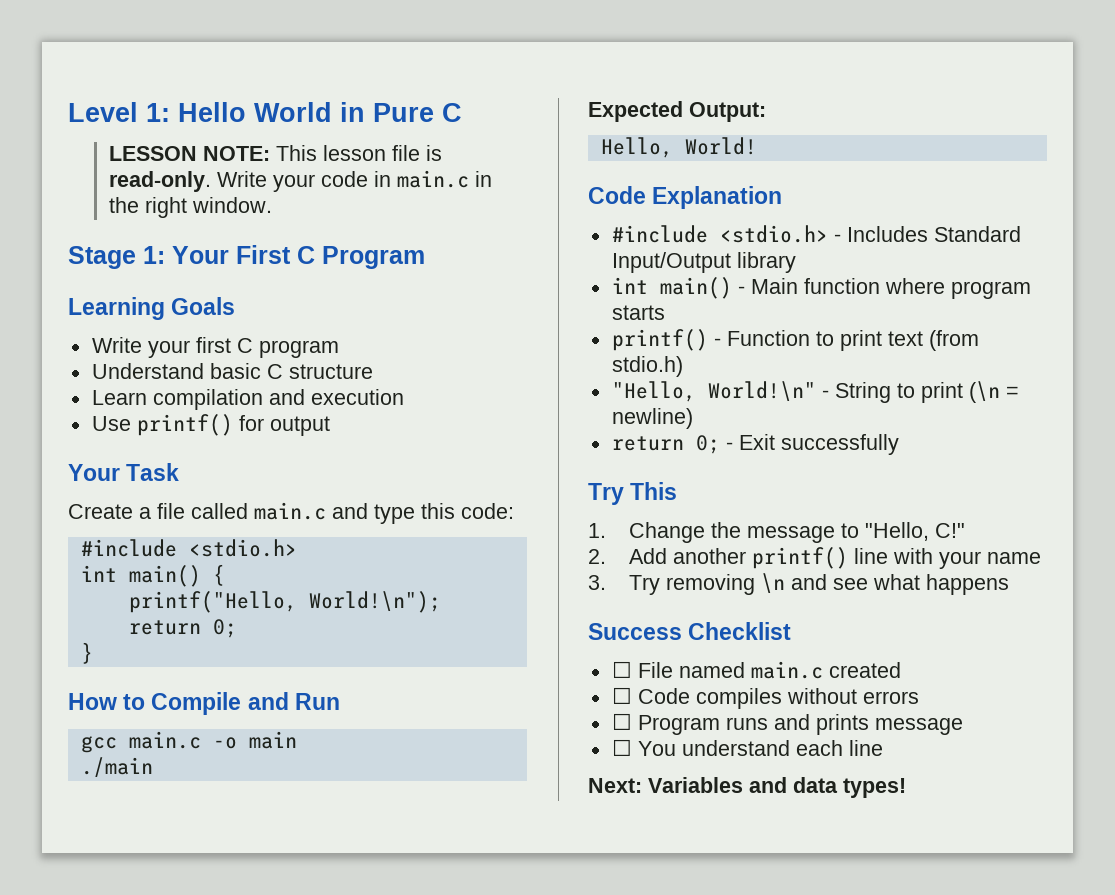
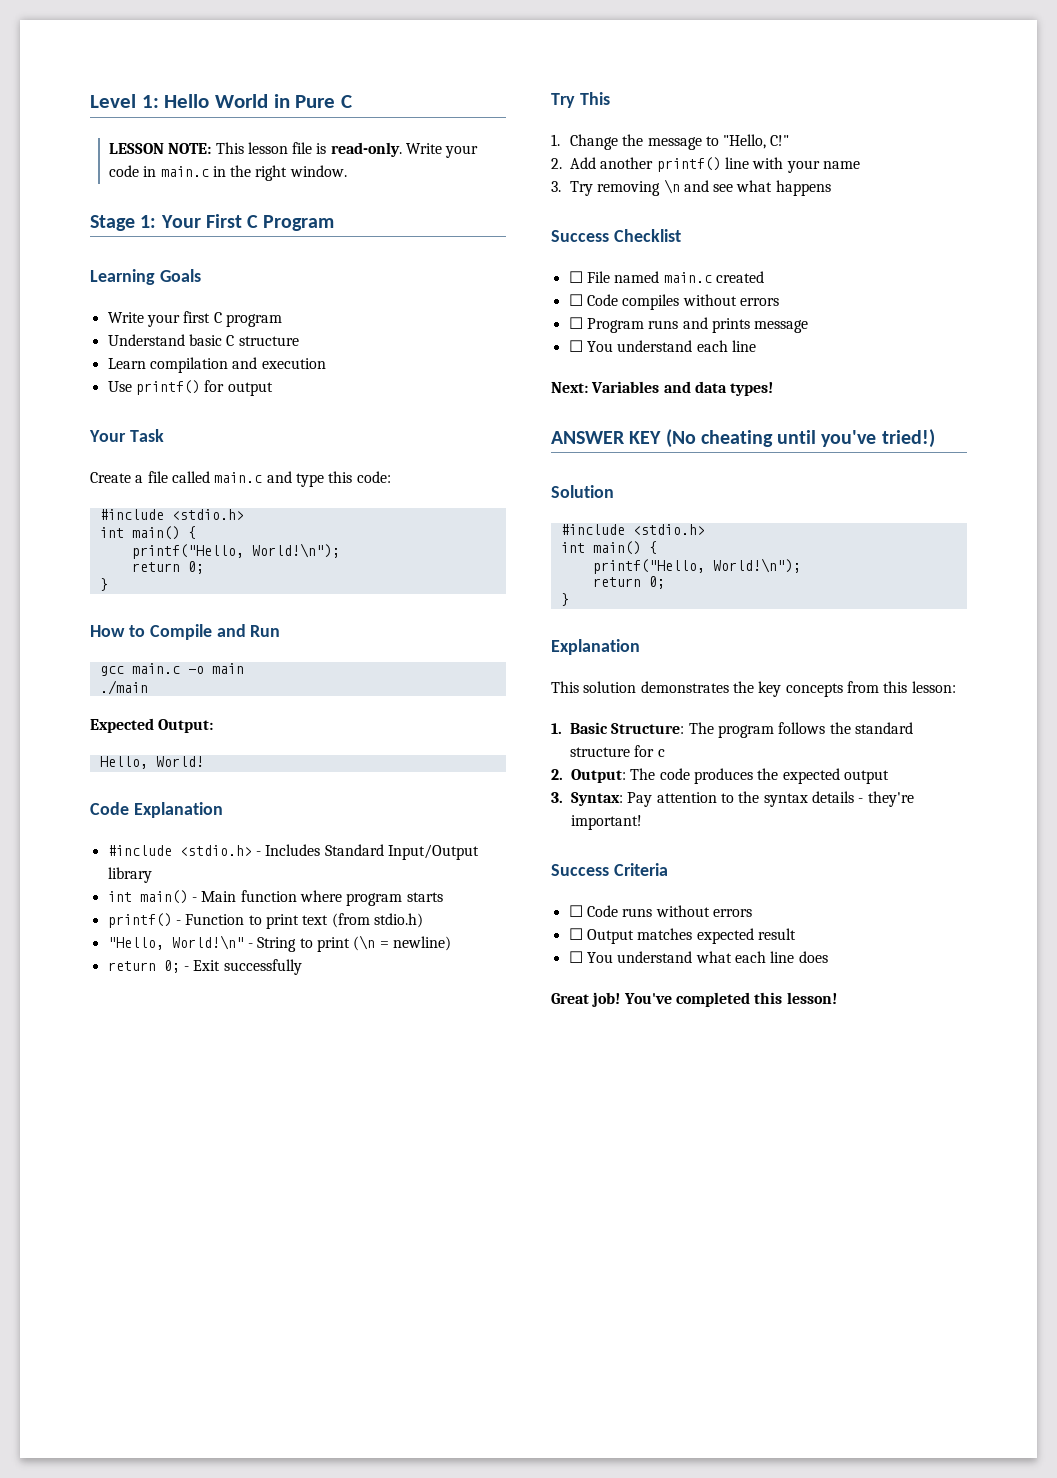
(906, 788) none -> [551,429,935,448] [551,485,614,498] [560,524,705,535] [560,541,657,555] [592,558,801,574] [592,576,665,589] [560,593,569,606] [551,639,640,655] [551,681,956,697] [551,722,913,738] [570,745,665,757] [551,768,889,784] [551,791,914,807] [571,815,642,830] [551,863,668,876] [568,905,752,917] [568,928,796,944] [568,951,828,963] [551,992,837,1007] // ANSWER KEY (No cheating until you've tried!) // Solution // #include <stdio.h> // int main() { // printf("Hello, World!\n"); // return 0; // } // Explanation // This solution demonstrates the key concepts from this lesson: // 1. Basic Structure: The program follows the standard structure for c // 2. Output: The code produces the expected output // 3. Syntax: Pay attention to the syntax details - they're important! // Success Criteria // ☐ Code runs without errors // ☐ Output matches expected result // ☐ You understand what each line does // Great job! You've completed this lesson!

